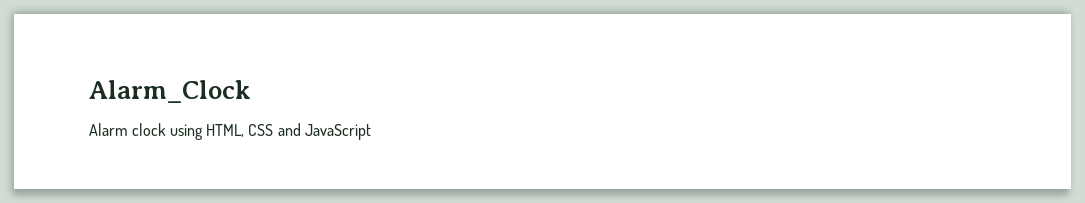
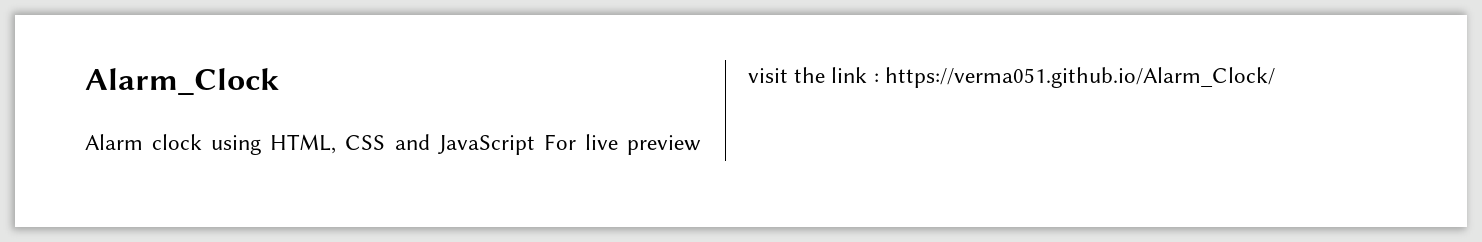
(371, 132) none -> [543,134,701,155] [748,67,1275,88] For live preview visit the link : https://verma051.github.io/Alarm_Clock/

